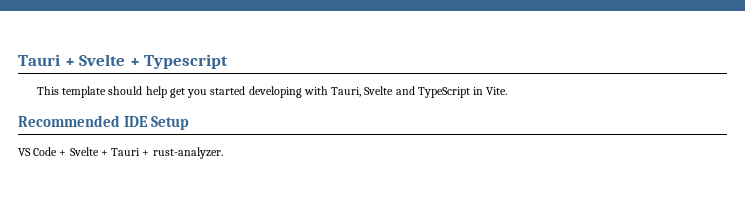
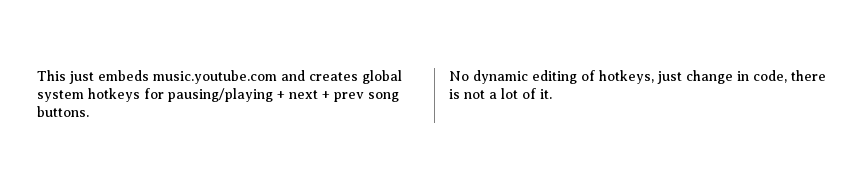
[18,54,229,69] [36,86,508,98] [18,115,190,130] [18,147,223,159] Tauri + Svelte + Typescript // This template should help get you started developing with Tauri, Svelte and TypeScript in Vite. // Recommended IDE Setup // VS Code + Svelte + Tauri + rust-analyzer. -> [37,70,402,84] [37,88,399,102] [37,106,89,117] [449,70,826,84] [449,88,552,99] This just embeds music.youtube.com and creates global system hotkeys for pausing/playing + next + prev song buttons. // No dynamic editing of hotkeys, just change in code, there is not a lot of it.

